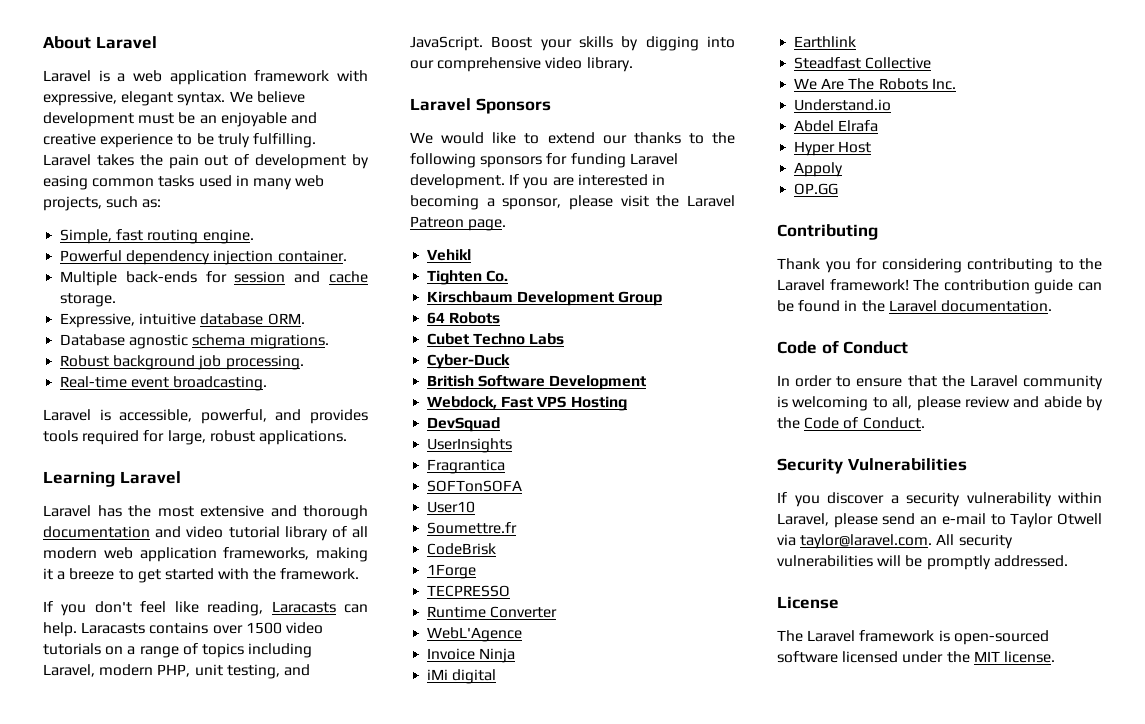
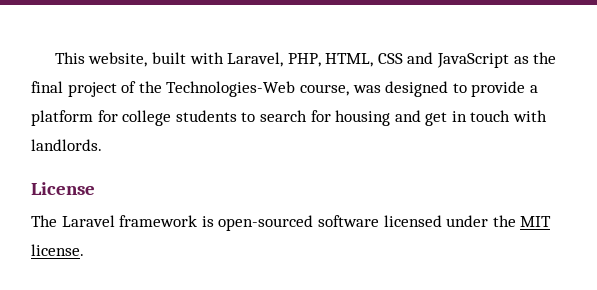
[43,36,157,49] [43,70,368,85] [43,91,305,106] [43,112,317,127] [43,133,316,148] [43,154,369,169] [43,175,325,190] [43,196,162,211] [60,229,254,244] [60,250,347,265] [60,271,368,286] [60,293,117,307] [60,313,305,328] [60,334,329,349] [60,355,304,370] [60,376,268,391] [43,409,368,424] [43,430,347,445] [43,471,181,487] [43,505,368,520] [43,526,368,541] [43,547,368,562] [43,568,360,583] [43,601,368,616] [43,622,323,637] [43,643,313,658] [43,664,310,679] [410,36,735,51] [410,57,633,72] [410,98,551,114] [410,132,735,144] [410,153,678,168] [410,174,665,189] [410,195,735,210] [410,216,507,231] [427,249,472,261] [427,270,509,285] [427,291,663,306] [427,312,501,324] [427,333,565,345] [427,354,511,369] [427,375,647,390] [427,396,627,411] [427,417,501,432] [427,438,513,453] [427,459,506,474] [427,480,523,492] [427,501,476,513] [427,522,518,534] [427,543,497,555] [427,564,477,579] [427,585,511,597] [427,606,558,618] [427,627,523,642] [427,648,516,663] [427,669,497,684] [794,36,857,48] [794,57,932,69] [794,78,956,90] [794,99,892,111] [794,120,879,132] [794,141,872,156] [794,162,844,177] [794,183,839,195] [777,224,878,240] [777,258,1102,273] [777,279,1102,294] [777,300,1052,312] [777,340,909,354] [777,375,1103,390] [777,396,1103,411] [777,417,925,429] [777,458,967,474] [777,492,1102,507] [777,513,1102,528] [777,534,1013,549] [777,555,1068,570] About Laravel // Laravel is a web application framework with expressive, elegant syntax. We believe development must be an enjoyable and creative experience to be truly fulfilling. Laravel takes the pain out of development by easing common tasks used in many web projects, such as: // Simple, fast routing engine. // Powerful dependency injection container. // Multiple back-ends for session and cache storage. // Expressive, intuitive database ORM. // Database agnostic schema migrations. // Robust background job processing. // Real-time event broadcasting. // Laravel is accessible, powerful, and provides tools required for large, robust applications. // Learning Laravel // Laravel has the most extensive and thorough documentation and video tutorial library of all modern web application frameworks, making it a breeze to get started with the framework. // If you don't feel like reading, Laracasts can help. Laracasts contains over 1500 video tutorials on a range of topics including Laravel, modern PHP, unit testing, and JavaScript. Boost your skills by digging into our comprehensive video library. // Laravel Sponsors // We would like to extend our thanks to the following sponsors for funding Laravel development. If you are interested in becoming a sponsor, please visit the Laravel Patreon page. // Vehikl // Tighten Co. // Kirschbaum Development Group // 64 Robots // Cubet Techno Labs // Cyber-Duck // British Software Development // Webdock, Fast VPS Hosting // DevSquad // UserInsights // Fragrantica // SOFTonSOFA // User10 // Soumettre.fr // CodeBrisk // 1Forge // TECPRESSO // Runtime Converter // WebL'Agence // Invoice Ninja // iMi digital // Earthlink // Steadfast Collective // We Are The Robots Inc. // Understand.io // Abdel Elrafa // Hyper Host // Appoly // OP.GG // Contributing // Thank you for considering contributing to the Laravel framework! The contribution guide can be found in the Laravel documentation. // Code of Conduct // In order to ensure that the Laravel community is welcoming to all, please review and abide by the Code of Conduct. // Security Vulnerabilities // If you discover a security vulnerability within Laravel, please send an e-mail to Taylor Otwell via taylor@laravel.com. All security vulnerabilities will be promptly addressed. -> [54,52,557,68] [31,81,538,97] [31,110,548,126] [31,139,102,151] This website, built with Laravel, PHP, HTML, CSS and JavaScript as the final project of the Technologies-Web course, was designed to provide a platform for college students to search for housing and get in touch with landlords.

